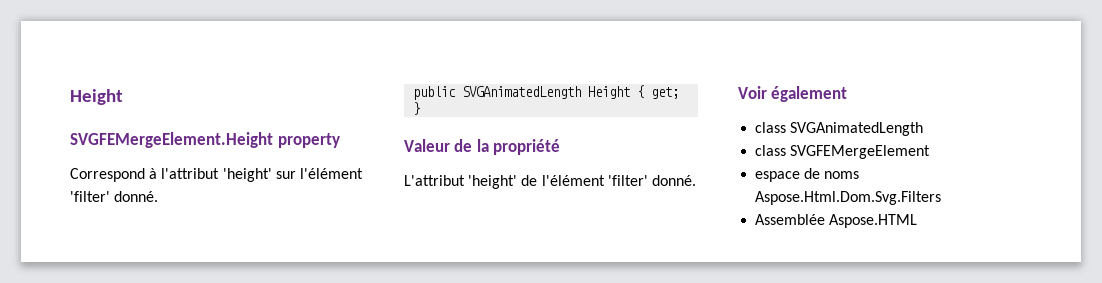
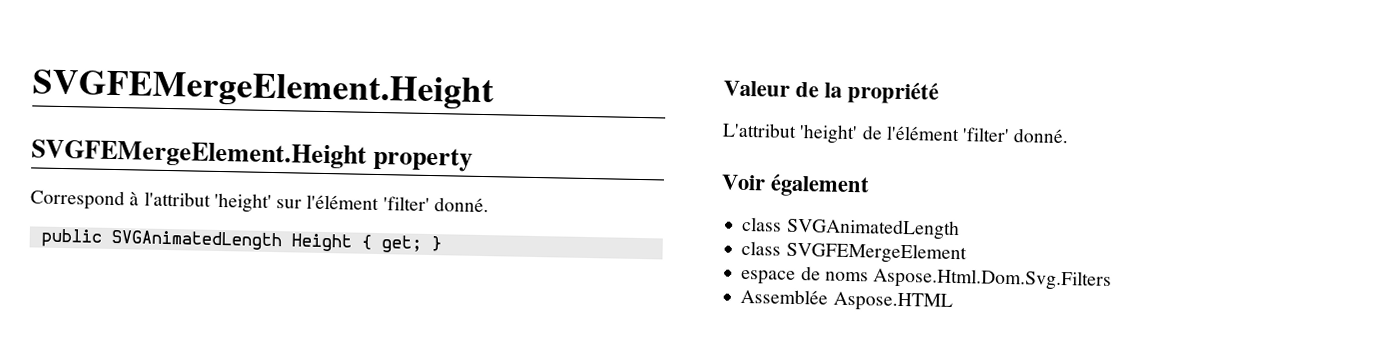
[70,89,123,105] Height -> [32,69,494,111] SVGFEMergeElement.Height

